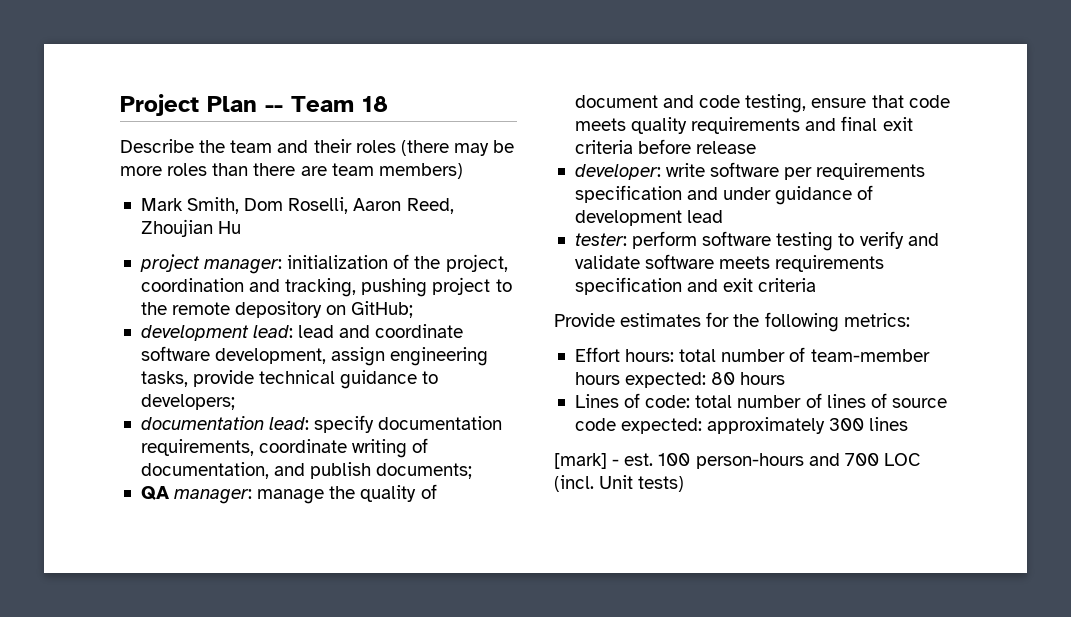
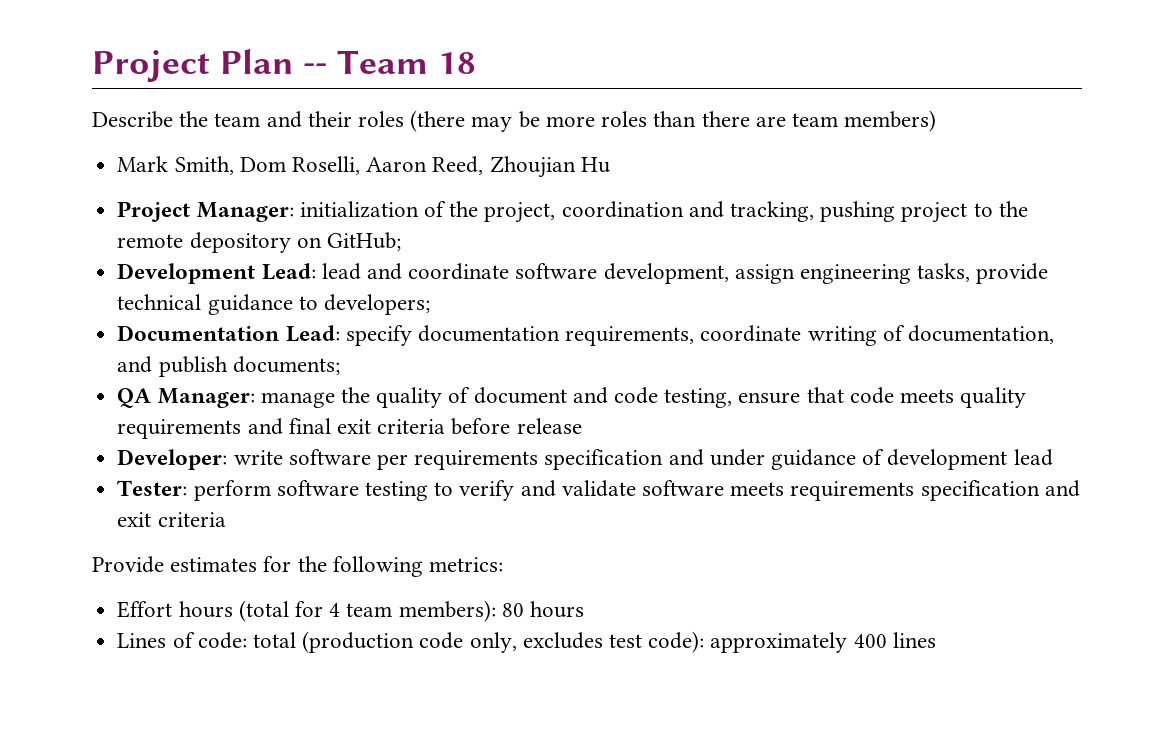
[139,254,283,274] project manager: -> [117,201,294,222] Project Manager:
[140,325,294,341] development lead: -> [117,263,316,284] Development Lead:
[140,416,310,430] documentation lead: -> [117,325,340,342] Documentation Lead:
[174,489,253,504] manager: -> [157,388,255,408] Manager:
[574,164,661,180] developer: -> [117,449,228,470] Developer:
[574,233,627,246] tester: -> [117,480,188,496] Tester:
[625,347,930,362] [574,372,707,388] hours: total number of team-member hours expected: -> [178,600,496,622] hours (total for 4 team members):
[737,393,947,408] [574,417,909,434] [554,453,920,469] [554,475,685,492] number of lines of source code expected: approximately 300 lines // [mark] - est. 100 person-hours and 700 LOC (incl. Unit tests) -> [302,631,936,653] (production code only, excludes test code): approximately 400 lines

